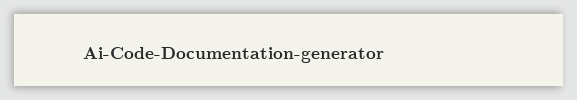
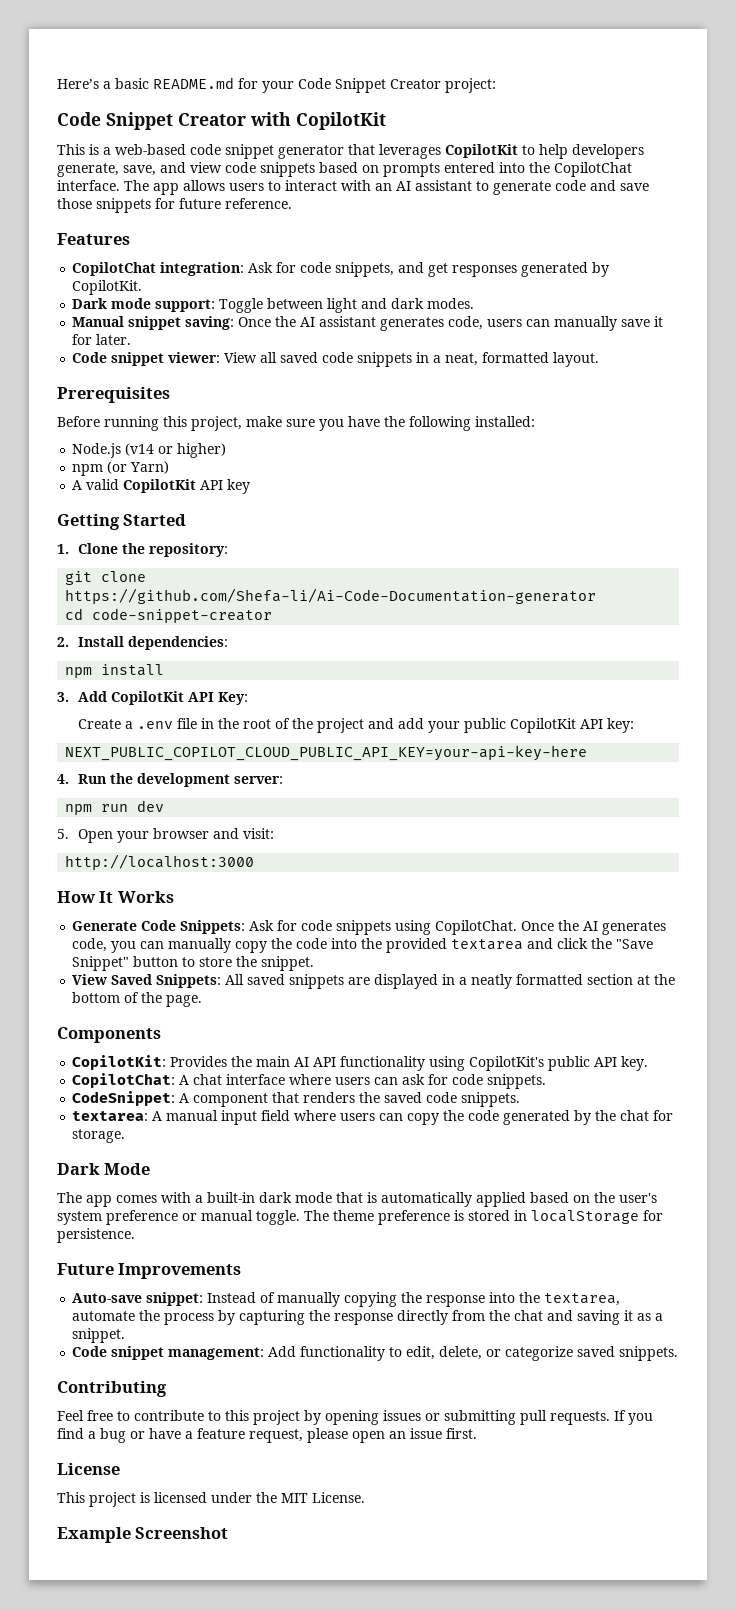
[83,47,384,63] Ai-Code-Documentation-generator -> [57,77,496,93] [57,112,386,130] [57,144,644,159] [57,162,632,177] [57,180,649,195] [57,198,292,213] [57,233,130,245] [72,262,610,277] [72,280,143,295] [72,298,475,313] [72,316,664,331] [72,334,132,345] [72,352,600,367] [57,387,170,403] [57,416,535,431] [72,443,227,458] [72,461,170,476] [72,479,251,494] [57,514,187,530] [57,543,229,557] [65,571,147,585] [65,588,597,604] [65,608,273,623] [57,636,229,650] [65,664,165,678] [57,691,249,705] [78,718,635,733] [65,745,588,761] [57,773,284,787] [65,800,165,815] [57,828,275,843] [65,854,255,870] [57,891,174,903] [72,920,667,935] [72,938,654,953] [72,956,315,971] [72,974,676,989] [72,992,203,1007] [57,1027,161,1043] [72,1055,649,1071] [72,1073,547,1089] [72,1091,521,1107] [72,1110,674,1125] [72,1129,126,1143] [57,1163,151,1175] [57,1192,657,1207] [57,1210,663,1225] [57,1228,135,1243] [57,1263,242,1279] [72,1292,621,1307] [72,1310,664,1325] [72,1328,126,1343] [72,1346,679,1361] [57,1381,167,1397] [57,1410,653,1425] [57,1428,477,1443] [57,1463,120,1475] [57,1492,365,1507] [57,1527,229,1543] Here’s a basic README.md for your Code Snippet Creator project: // Code Snippet Creator with CopilotKit // This is a web-based code snippet generator that leverages CopilotKit to help developers generate, save, and view code snippets based on prompts entered into the CopilotChat interface. The app allows users to interact with an AI assistant to generate code and save those snippets for future reference. // Features // CopilotChat integration: Ask for code snippets, and get responses generated by CopilotKit. // Dark mode support: Toggle between light and dark modes. // Manual snippet saving: Once the AI assistant generates code, users can manually save it for later. // Code snippet viewer: View all saved code snippets in a neat, formatted layout. // Prerequisites // Before running this project, make sure you have the following installed: // Node.js (v14 or higher) // npm (or Yarn) // A valid CopilotKit API key // Getting Started // 1. Clone the repository: // git clone https://github.com/Shefa-li/Ai-Code-Documentation-generator // cd code-snippet-creator // 2. Install dependencies: // npm install // 3. Add CopilotKit API Key: // Create a .env file in the root of the project and add your public CopilotKit API key: // NEXT_PUBLIC_COPILOT_CLOUD_PUBLIC_API_KEY=your-api-key-here // 4. Run the development server: // npm run dev // 5. Open your browser and visit: // http://localhost:3000 // How It Works // Generate Code Snippets: Ask for code snippets using CopilotChat. Once the AI generates code, you can manually copy the code into the provided textarea and click the "Save Snippet" button to store the snippet. // View Saved Snippets: All saved snippets are displayed in a neatly formatted section at the bottom of the page. // Components // CopilotKit: Provides the main AI API functionality using CopilotKit's public API key. // CopilotChat: A chat interface where users can ask for code snippets. // CodeSnippet: A component that renders the saved code snippets. // textarea: A manual input field where users can copy the code generated by the chat for storage. // Dark Mode // The app comes with a built-in dark mode that is automatically applied based on the user's system preference or manual toggle. The theme preference is stored in localStorage for persistence. // Future Improvements // Auto-save snippet: Instead of manually copying the response into the textarea, automate the process by capturing the response directly from the chat and saving it as a snippet. // Code snippet management: Add functionality to edit, delete, or categorize saved snippets. // Contributing // Feel free to contribute to this project by opening issues or submitting pull requests. If you find a bug or have a feature request, please open an issue first. // License // This project is licensed under the MIT License. // Example Screenshot

